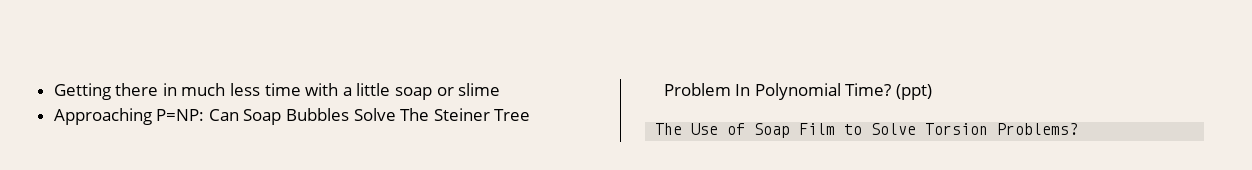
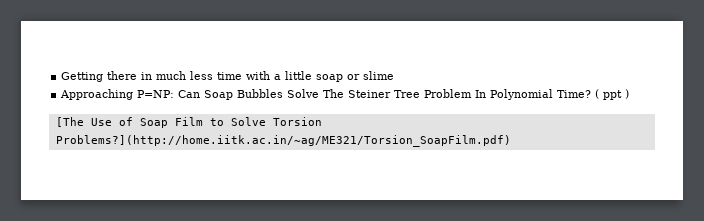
[896,84,933,100] [655,123,683,135] (ppt) // The -> [595,89,630,100] [55,117,84,127] ( ppt ) // [The
[997,123,1079,135] Problems? -> [55,135,511,147] Problems?](http://home.iitk.ac.in/~ag/ME321/Torsion_SoapFilm.pdf)

